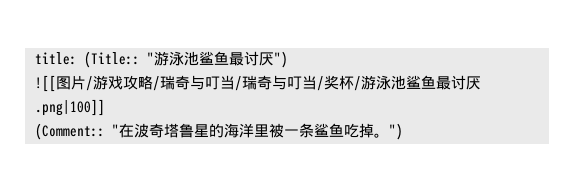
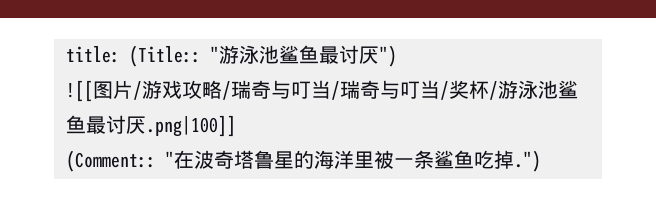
[373,123,403,140] 。") -> [514,150,542,172] .")

